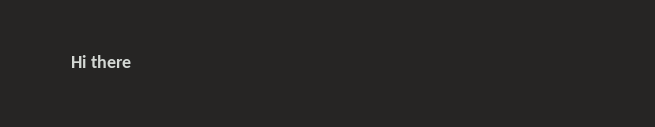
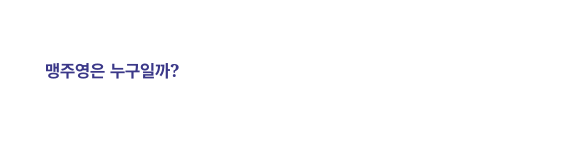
[71,55,131,68] Hi there -> [45,63,180,79] 맹주영은 누구일까?

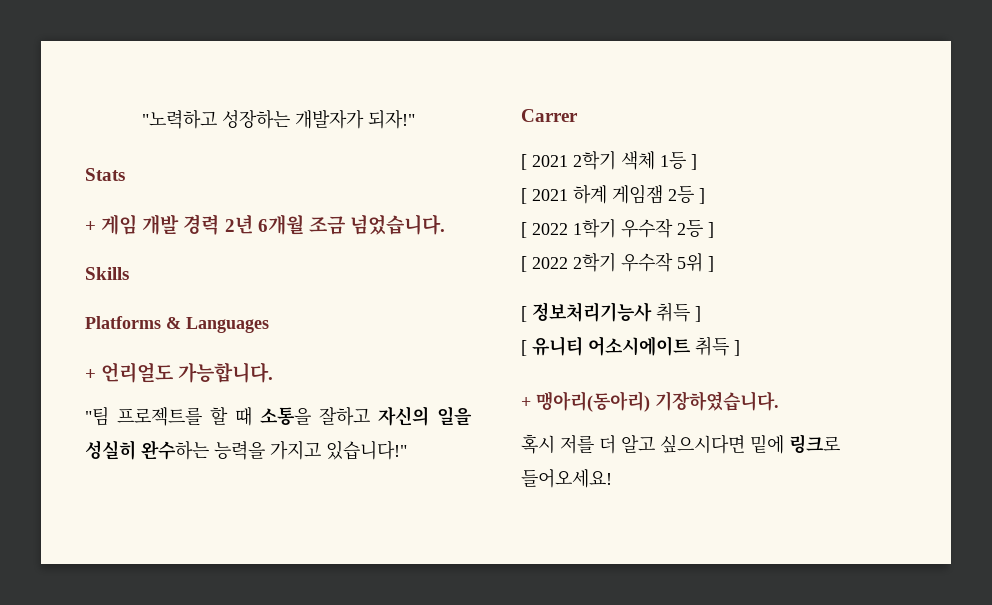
[45,63,180,79] 맹주영은 누구일까? -> [141,109,415,129] [85,168,125,181] [85,214,445,235] [85,267,129,280] [85,316,269,333] [85,362,274,383] [85,406,472,426] [85,440,407,460] [521,109,578,122] [521,151,697,170] [521,185,705,204] [521,219,714,238] [521,253,714,272] [521,302,701,322] [521,336,740,356] [521,391,779,412] [521,434,840,454] [521,469,612,488] "노력하고 성장하는 개발자가 되자!" // Stats // + 게임 개발 경력 2년 6개월 조금 넘었습니다. // Skills // Platforms & Languages // + 언리얼도 가능합니다. // "팀 프로젝트를 할 때 소통을 잘하고 자신의 일을 성실히 완수하는 능력을 가지고 있습니다!" // Carrer // [ 2021 2학기 색체 1등 ] // [ 2021 하계 게임잼 2등 ] // [ 2022 1학기 우수작 2등 ] // [ 2022 2학기 우수작 5위 ] // [ 정보처리기능사 취득 ] // [ 유니티 어소시에이트 취득 ] // + 맹아리(동아리) 기장하였습니다. // 혹시 저를 더 알고 싶으시다면 밑에 링크로 들어오세요!

